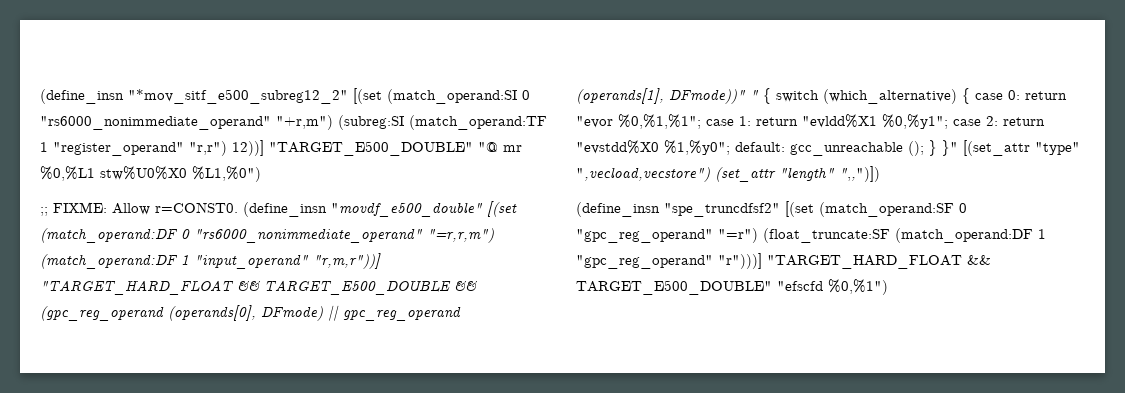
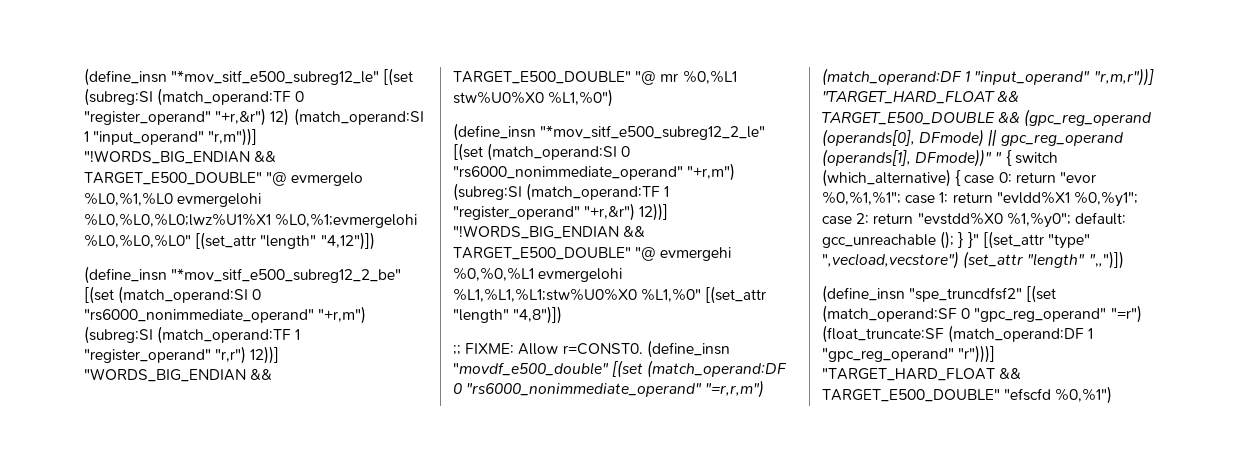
[40,89,348,104] (define_insn "*mov_sitf_e500_subreg12_2" -> [84,68,414,86] [84,88,305,106] [84,108,424,126] [84,128,258,146] [84,150,277,164] [84,172,364,186] [84,192,262,207] [84,213,418,228] [84,232,375,250] [84,266,402,284] (define_insn "*mov_sitf_e500_subreg12_le" [(set (subreg:SI (match_operand:TF 0 "register_operand" "+r,&r") 12) (match_operand:SI 1 "input_operand" "r,m"))] "!WORDS_BIG_ENDIAN && TARGET_E500_DOUBLE" "@ evmergelo %L0,%1,%L0 evmergelohi %L0,%L0,%L0;lwz%U1%X1 %L0,%1;evmergelohi %L0,%L0,%L0" [(set_attr "length" "4,12")]) // (define_insn "*mov_sitf_e500_subreg12_2_be"
[269,141,473,156] "TARGET_E500_DOUBLE" -> [84,368,273,382] [453,71,631,84] "WORDS_BIG_ENDIAN && TARGET_E500_DOUBLE"
(261, 174) none -> [453,123,766,141] [453,143,631,161] [453,163,736,181] [453,183,670,201] [453,203,669,221] [453,225,646,239] [453,247,732,261] [453,267,623,282] [453,286,767,304] [453,306,563,324] // (define_insn "*mov_sitf_e500_subreg12_2_le" [(set (match_operand:SI 0 "rs6000_nonimmediate_operand" "+r,m") (subreg:SI (match_operand:TF 1 "register_operand" "+r,&r") 12))] "!WORDS_BIG_ENDIAN && TARGET_E500_DOUBLE" "@ evmergehi %0,%0,%L1 evmergelohi %L1,%L1,%L1;stw%U0%X0 %L1,%0" [(set_attr "length" "4,8")])

